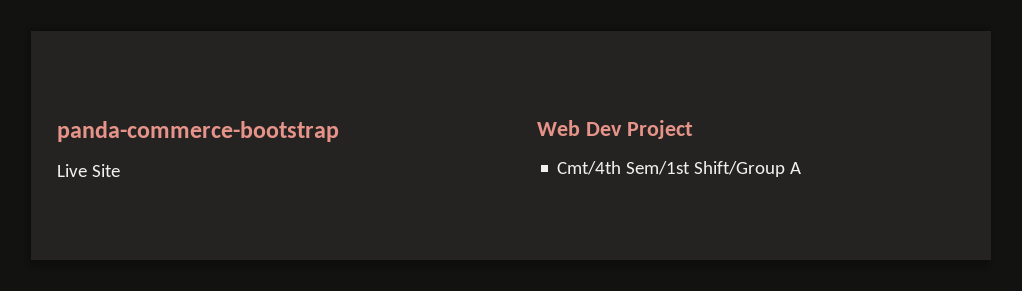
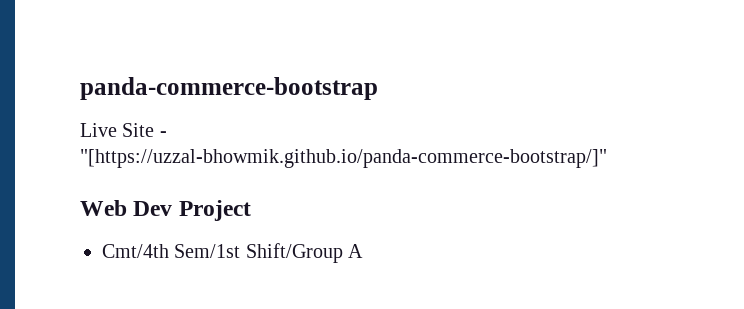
(120, 170) none -> [159,131,167,137] [80,149,607,168] - "[https://uzzal-bhowmik.github.io/panda-commerce-bootstrap/]"

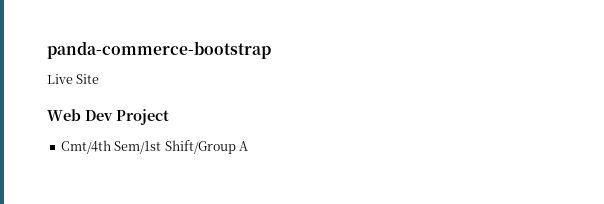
[159,131,167,137] [80,149,607,168] - "[https://uzzal-bhowmik.github.io/panda-commerce-bootstrap/]" -> (100, 79) none

